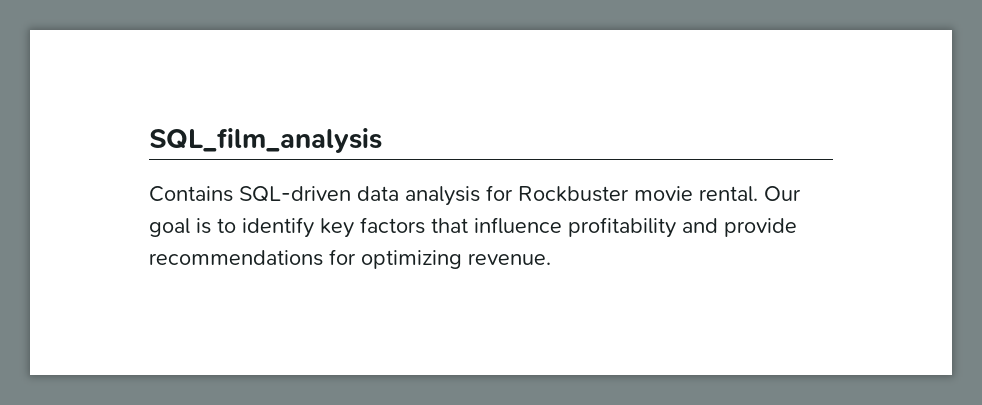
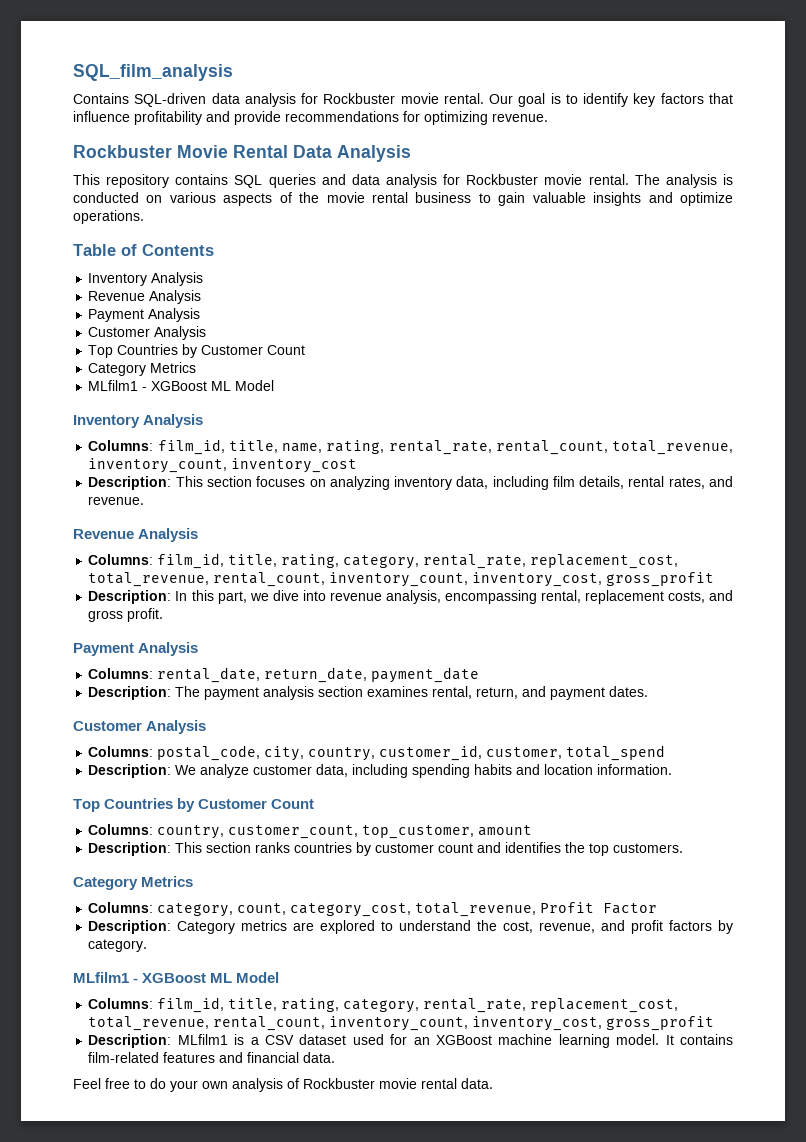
(551, 259) none -> [73,145,411,162] [73,174,733,188] [73,192,734,206] [73,210,144,224] [73,244,214,256] [88,272,204,286] [88,290,202,304] [88,308,201,322] [88,326,207,340] [88,344,306,358] [88,362,197,376] [88,380,275,391] [73,414,204,428] [88,439,733,455] [88,458,358,473] [88,476,733,490] [88,496,145,505] [73,528,199,542] [88,553,679,569] [88,572,715,587] [88,590,734,604] [88,608,164,622] [73,642,199,656] [88,667,480,683] [88,686,649,700] [73,720,207,734] [88,745,666,761] [88,764,673,778] [73,798,315,812] [88,824,533,839] [88,842,684,856] [73,876,194,890] [88,902,658,917] [88,920,733,934] [88,939,148,952] [73,972,280,983] [88,997,679,1013] [88,1016,715,1031] [88,1034,733,1048] [88,1052,336,1063] [73,1078,493,1092] // Rockbuster Movie Rental Data Analysis // This repository contains SQL queries and data analysis for Rockbuster movie rental. The analysis is conducted on various aspects of the movie rental business to gain valuable insights and optimize operations. // Table of Contents // Inventory Analysis // Revenue Analysis // Payment Analysis // Customer Analysis // Top Countries by Customer Count // Category Metrics // MLfilm1 - XGBoost ML Model // Inventory Analysis // Columns: film_id, title, name, rating, rental_rate, rental_count, total_revenue, inventory_count, inventory_cost // Description: This section focuses on analyzing inventory data, including film details, rental rates, and revenue. // Revenue Analysis // Columns: film_id, title, rating, category, rental_rate, replacement_cost, total_revenue, rental_count, inventory_count, inventory_cost, gross_profit // Description: In this part, we dive into revenue analysis, encompassing rental, replacement costs, and gross profit. // Payment Analysis // Columns: rental_date, return_date, payment_date // Description: The payment analysis section examines rental, return, and payment dates. // Customer Analysis // Columns: postal_code, city, country, customer_id, customer, total_spend // Description: We analyze customer data, including spending habits and location information. // Top Countries by Customer Count // Columns: country, customer_count, top_customer, amount // Description: This section ranks countries by customer count and identifies the top customers. // Category Metrics // Columns: category, count, category_cost, total_revenue, Profit Factor // Description: Category metrics are explored to understand the cost, revenue, and profit factors by category. // MLfilm1 - XGBoost ML Model // Columns: film_id, title, rating, category, rental_rate, replacement_cost, total_revenue, rental_count, inventory_count, inventory_cost, gross_profit // Description: MLfilm1 is a CSV dataset used for an XGBoost machine learning model. It contains film-related features and financial data. // Feel free to do your own analysis of Rockbuster movie rental data.

